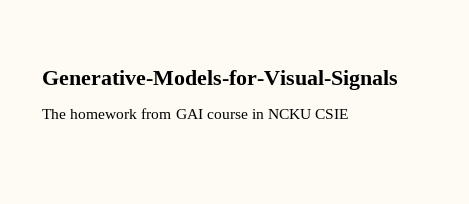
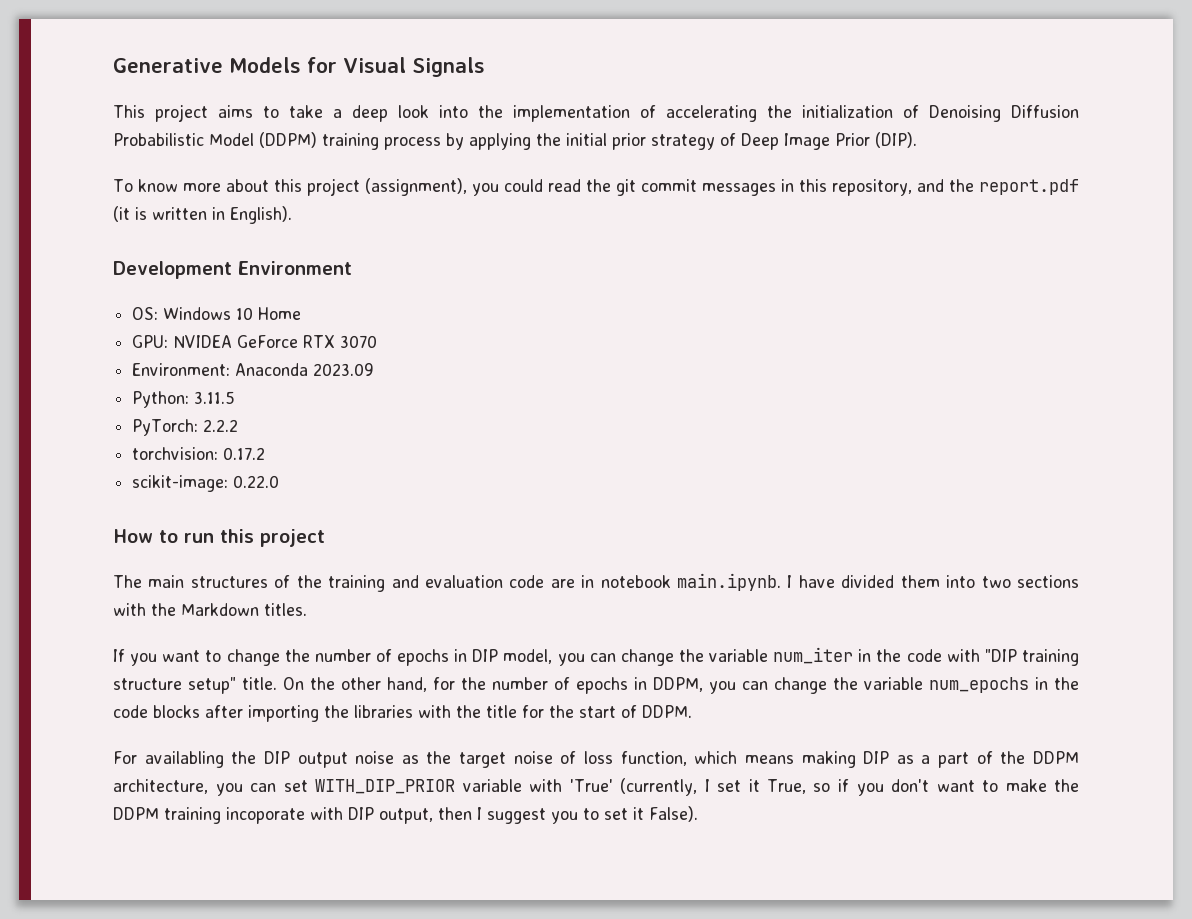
[42,70,398,90] [42,108,349,119] Generative-Models-for-Visual-Signals // The homework from GAI course in NCKU CSIE -> [113,57,485,77] [113,104,1079,122] [113,132,917,150] [113,178,1079,196] [113,206,292,224] [113,261,352,279] [132,307,302,320] [132,335,378,348] [132,363,375,376] [132,391,236,408] [132,419,239,436] [132,447,266,460] [132,475,280,492] [113,529,325,547] [113,573,1080,592] [113,603,307,616] [113,647,1080,666] [113,677,1079,694] [113,705,692,722] [113,751,1079,768] [113,778,1079,796] [113,806,698,824] Generative Models for Visual Signals // This project aims to take a deep look into the implementation of accelerating the initialization of Denoising Diffusion Probabilistic Model (DDPM) training process by applying the initial prior strategy of Deep Image Prior (DIP). // To know more about this project (assignment), you could read the git commit messages in this repository, and the report.pdf (it is written in English). // Development Environment // OS: Windows 10 Home // GPU: NVIDEA GeForce RTX 3070 // Environment: Anaconda 2023.09 // Python: 3.11.5 // PyTorch: 2.2.2 // torchvision: 0.17.2 // scikit-image: 0.22.0 // How to run this project // The main structures of the training and evaluation code are in notebook main.ipynb. I have divided them into two sections with the Markdown titles. // If you want to change the number of epochs in DIP model, you can change the variable num_iter in the code with "DIP training structure setup" title. On the other hand, for the number of epochs in DDPM, you can change the variable num_epochs in the code blocks after importing the libraries with the title for the start of DDPM. // For availabling the DIP output noise as the target noise of loss function, which means making DIP as a part of the DDPM architecture, you can set WITH_DIP_PRIOR variable with 'True' (currently, I set it True, so if you don't want to make the DDPM training incoporate with DIP output, then I suggest you to set it False).

